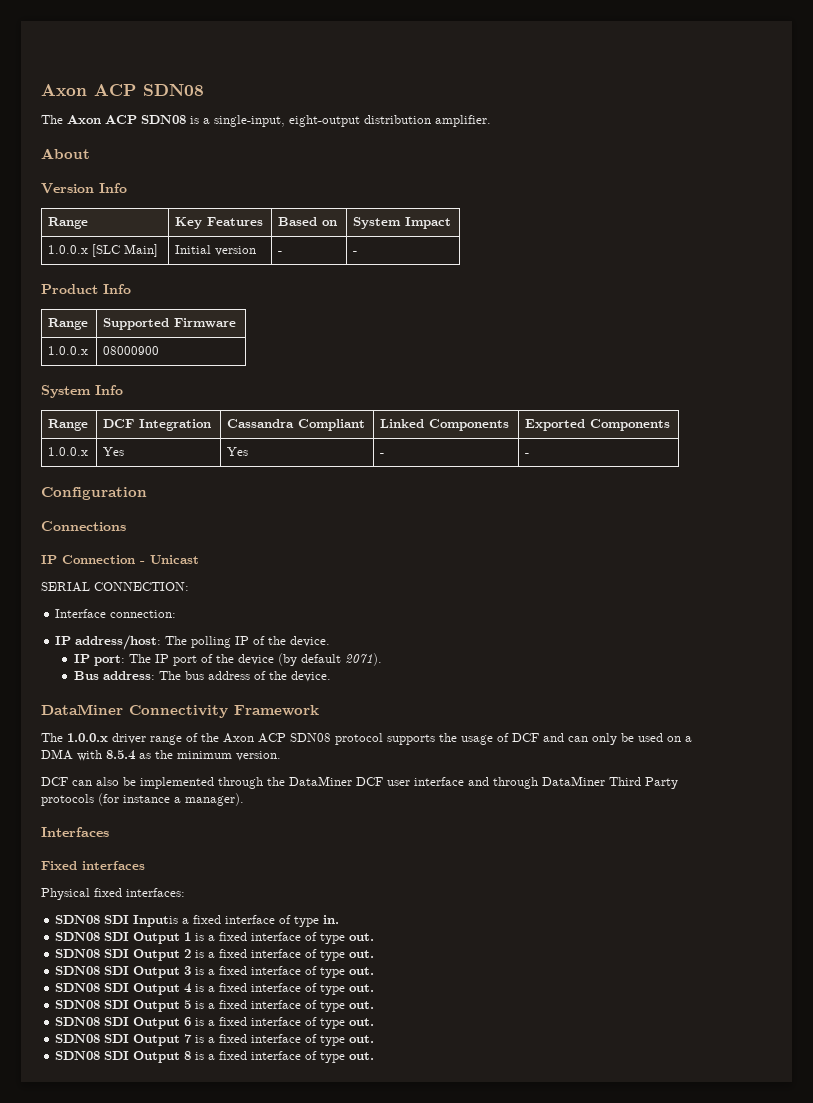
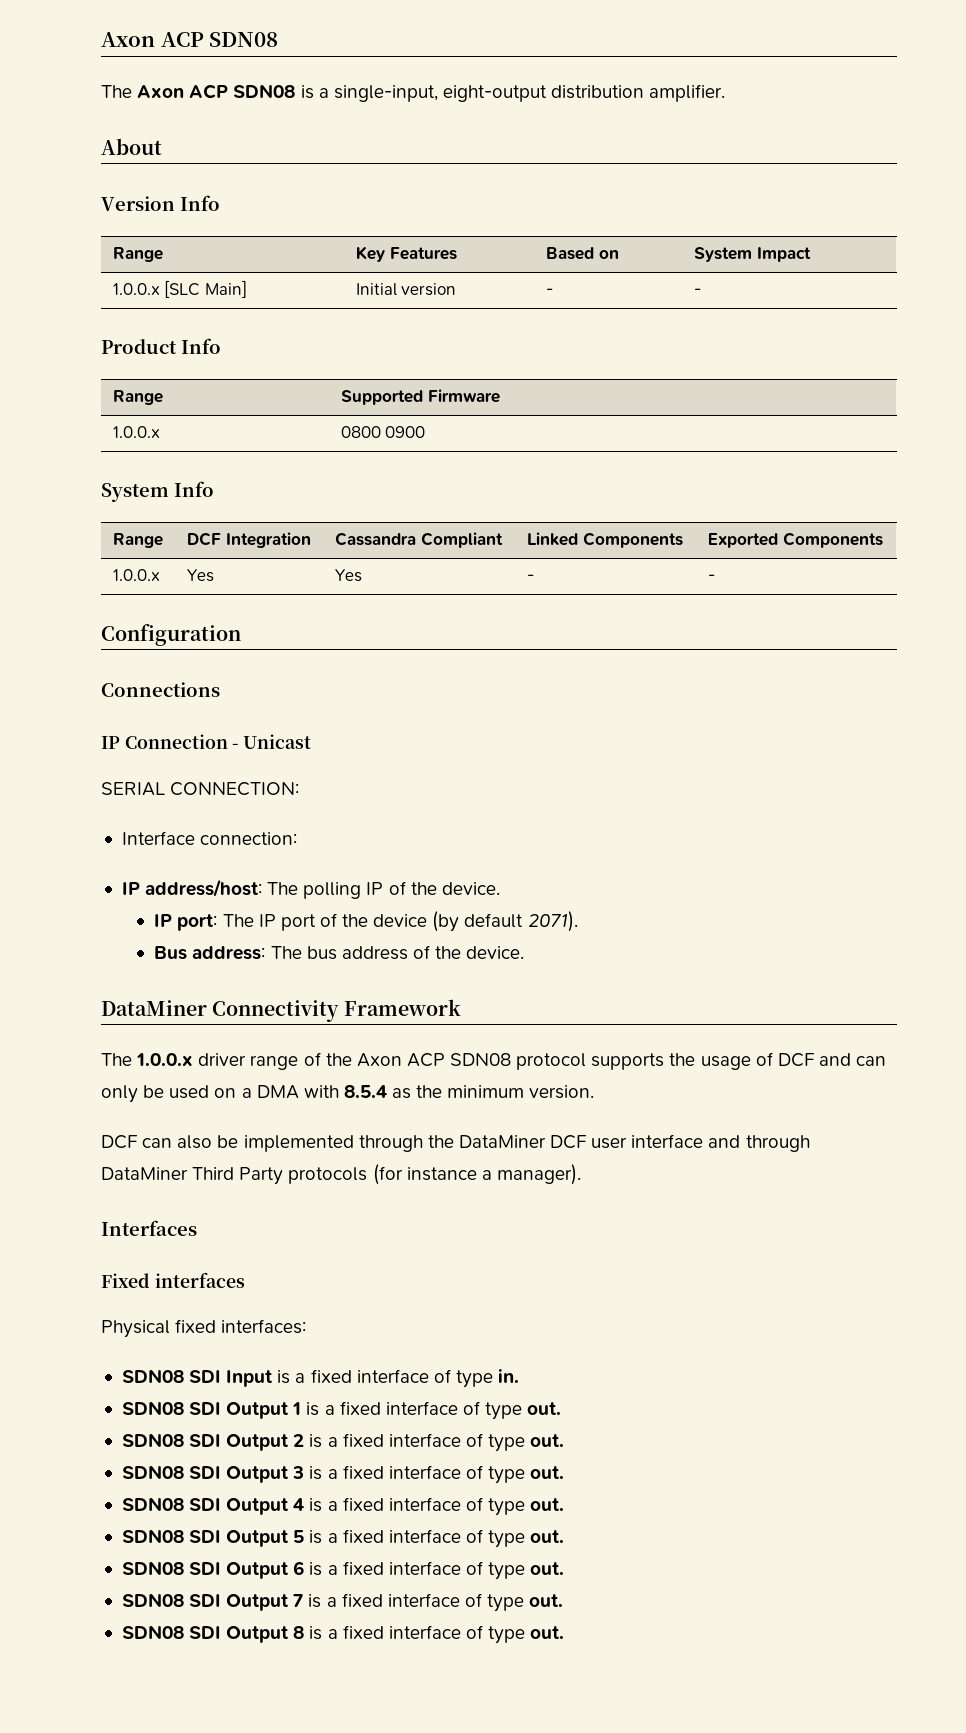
[103,346,160,355] 08000900 -> [340,426,426,438] 0800 0900
[133,915,179,927] Inputis -> [226,1370,291,1387] Input is

